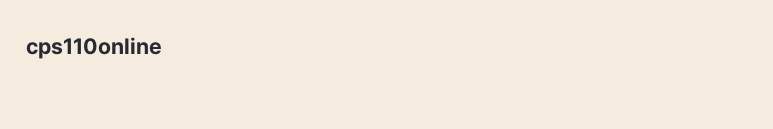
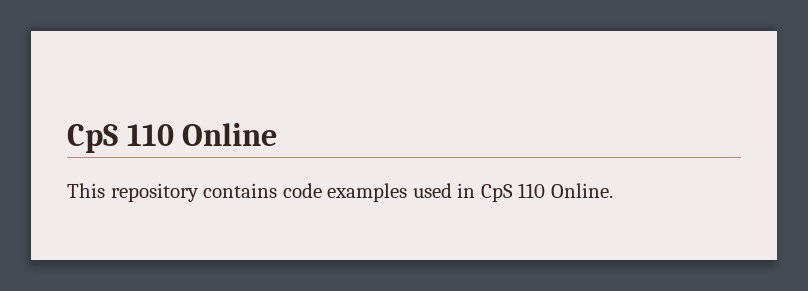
[26,37,162,59] cps110online -> [67,123,278,153] [67,183,613,202] CpS 110 Online // This repository contains code examples used in CpS 110 Online.

